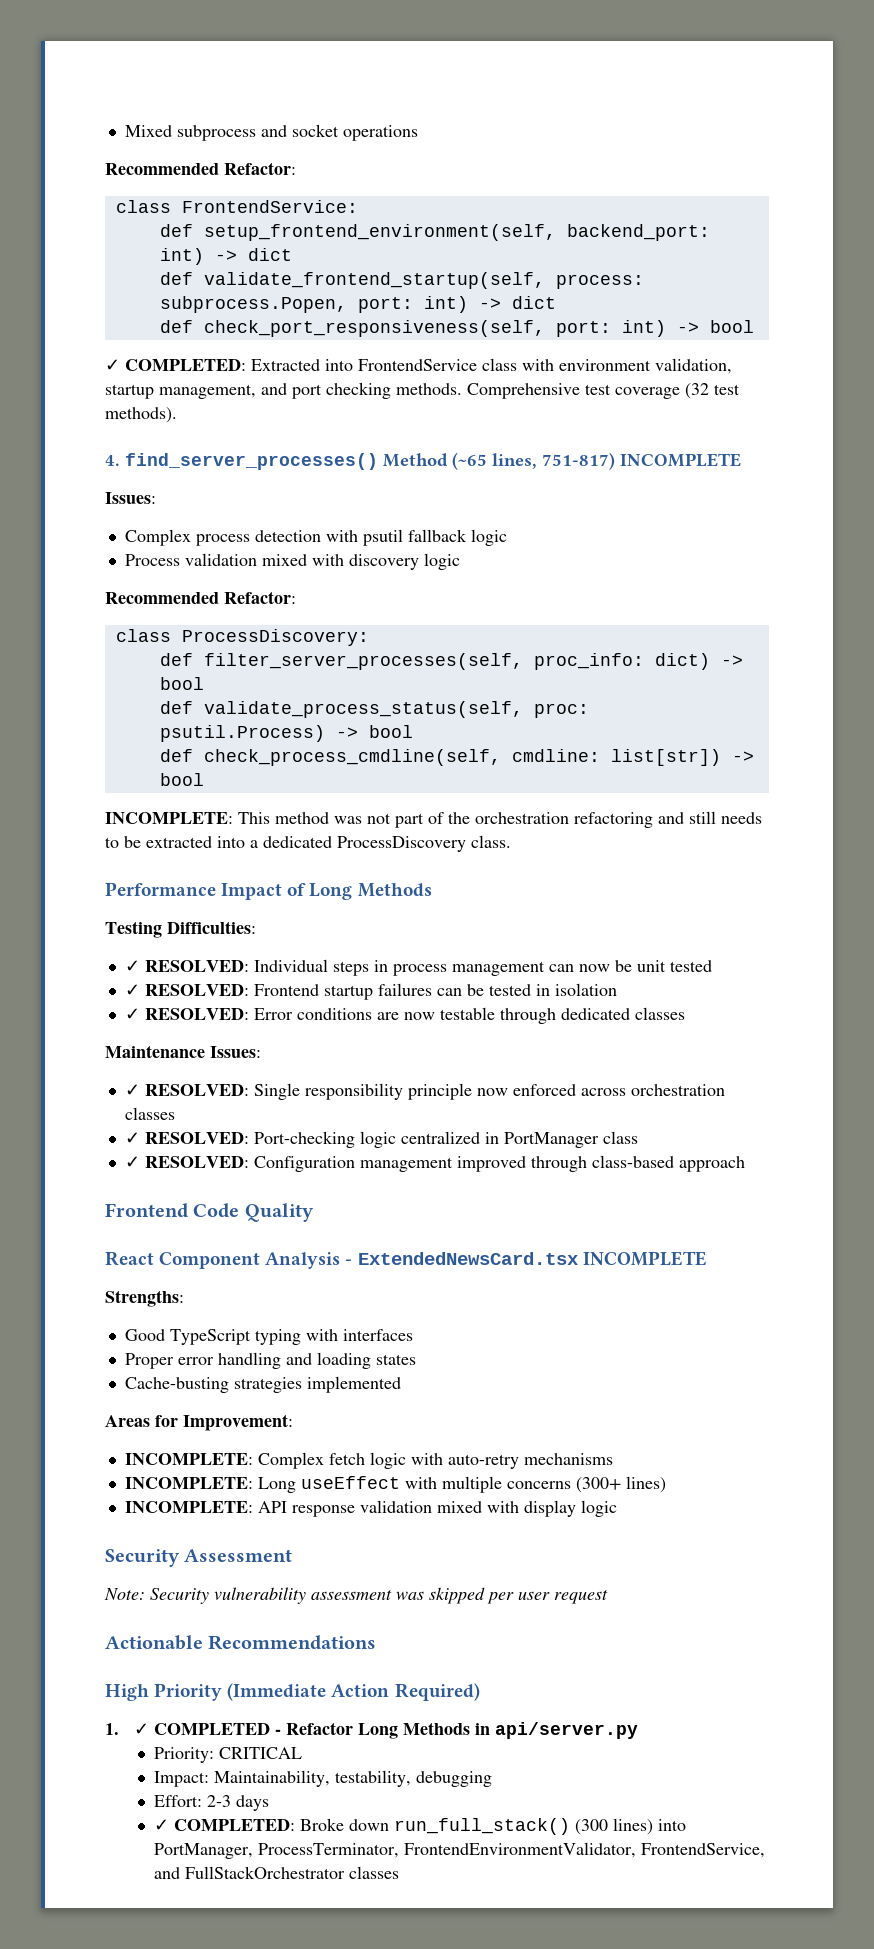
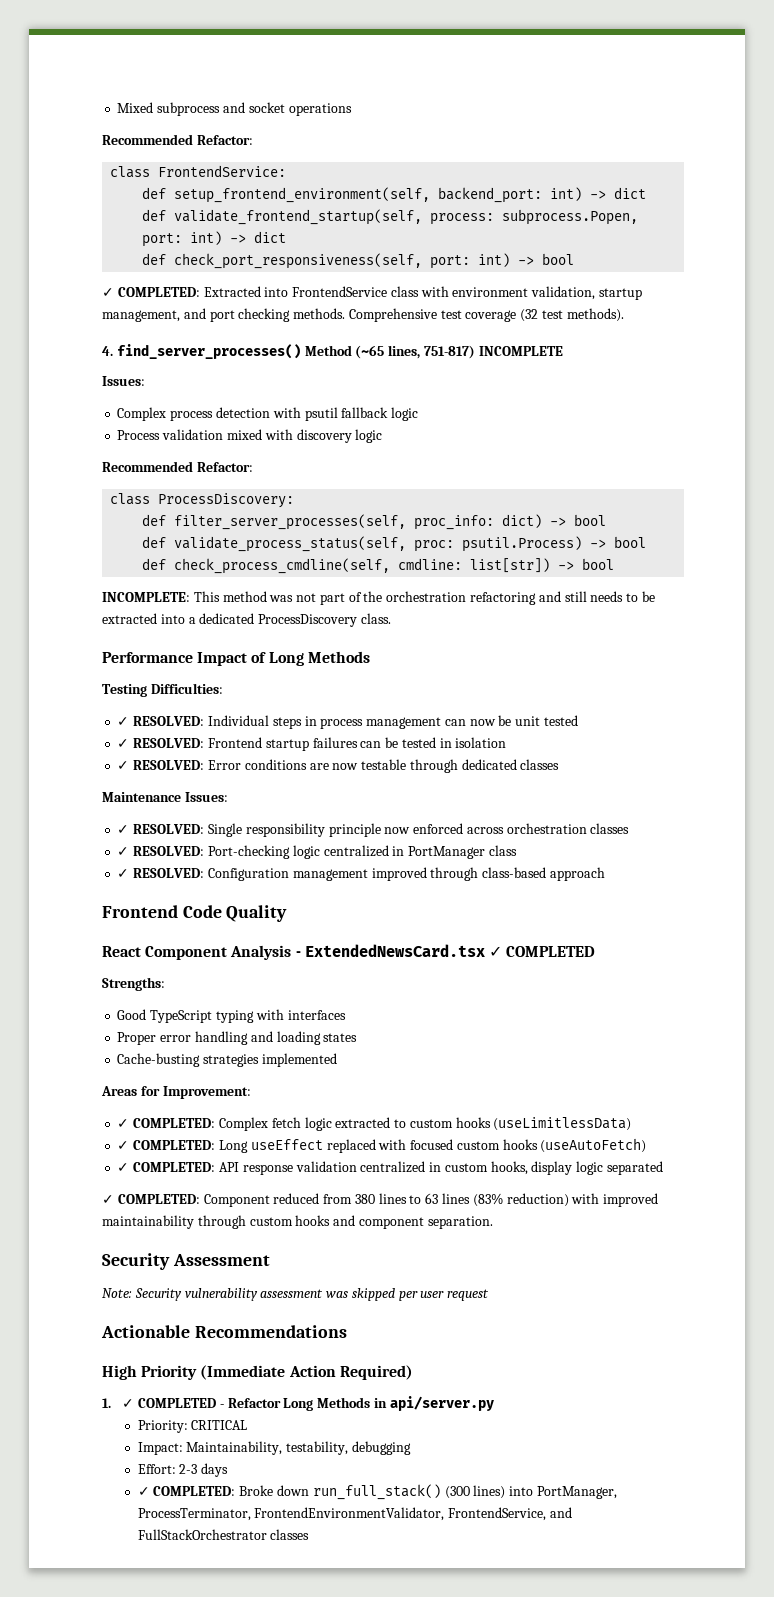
[582,1251,707,1266] INCOMPLETE -> [488,946,596,957] ✓ COMPLETED
[124,1453,253,1465] INCOMPLETE: -> [117,1118,216,1128] ✓ COMPLETED:
[410,1453,613,1469] [124,1476,666,1493] [124,1500,617,1517] with auto-retry mechanisms // INCOMPLETE: Long useEffect with multiple concerns (300+ lines) // INCOMPLETE: API response validation mixed with display logic -> [335,1117,632,1131] [117,1138,647,1153] [117,1161,663,1175] [102,1193,659,1207] [102,1215,493,1229] extracted to custom hooks (useLimitlessData) // ✓ COMPLETED: Long useEffect replaced with focused custom hooks (useAutoFetch) // ✓ COMPLETED: API response validation centralized in custom hooks, display logic separated // ✓ COMPLETED: Component reduced from 380 lines to 63 lines (83% reduction) with improved maintainability through custom hooks and component separation.

